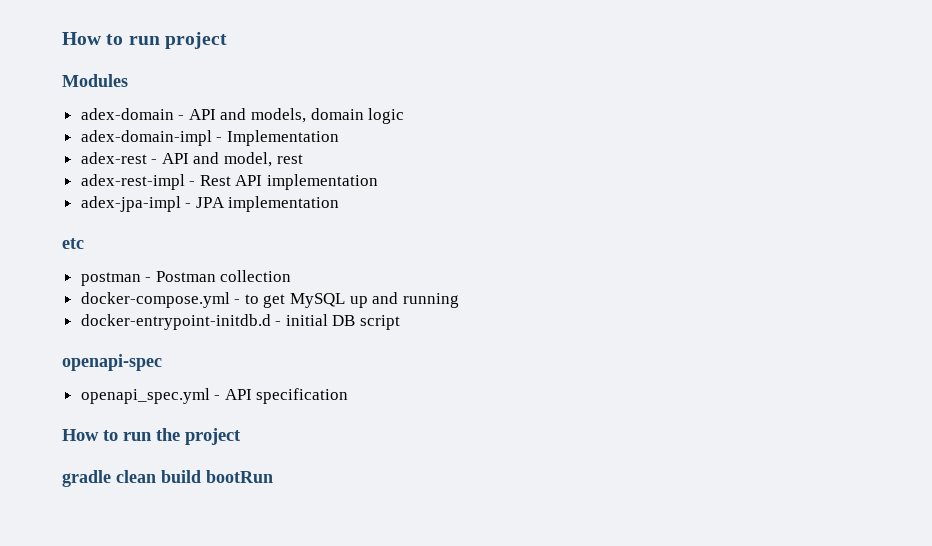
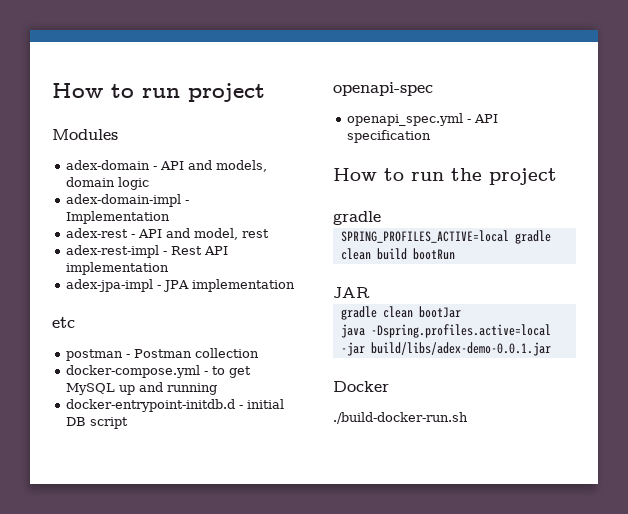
(111, 478) none -> [340,230,551,244] // SPRING_PROFILES_ACTIVE=local gradle
(273, 476) none -> [333,287,370,298] [340,306,461,320] [340,324,551,338] [340,342,551,356] [333,381,389,392] [333,412,468,424] // JAR // gradle clean bootJar // java -Dspring.profiles.active=local -jar build/libs/adex-demo-0.0.1.jar // Docker // ./build-docker-run.sh

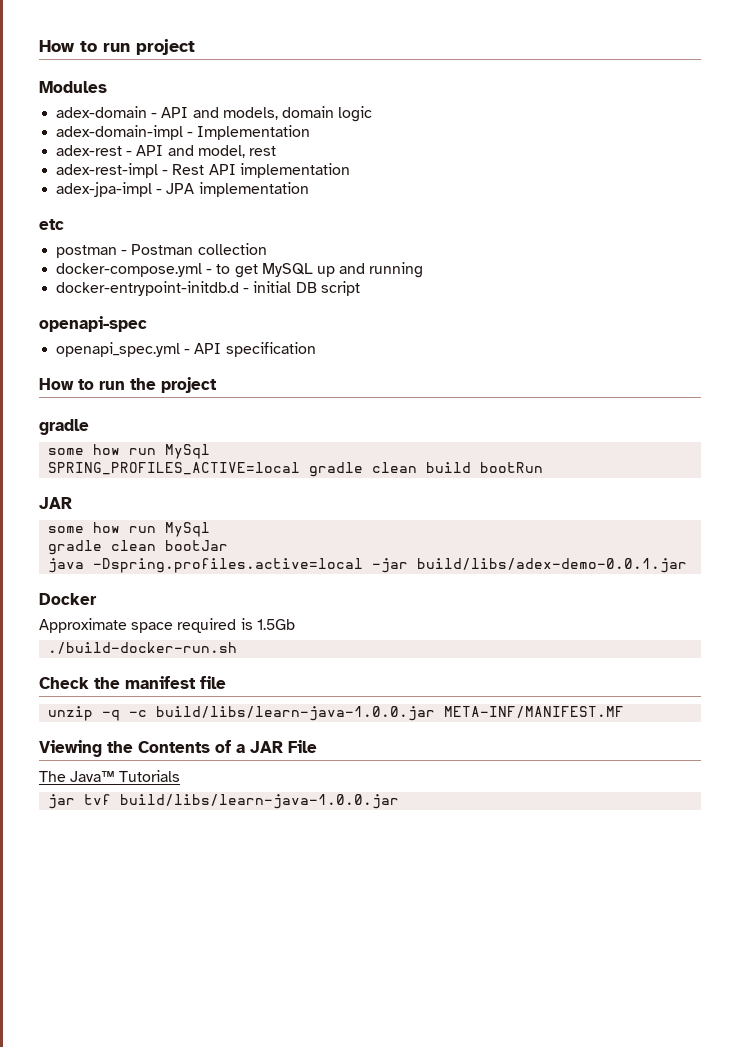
(381, 218) none -> [48,444,211,459] // some how run MySql
(370, 292) none -> [48,522,211,537] // some how run MySql
[333,412,468,424] ./build-docker-run.sh -> [39,618,295,633] [48,642,238,654] [39,676,226,689] [48,706,625,721] [39,740,317,757] [39,770,181,782] [48,794,400,809] Approximate space required is 1.5Gb // ./build-docker-run.sh // Check the manifest file // unzip -q -c build/libs/learn-java-1.0.0.jar META-INF/MANIFEST.MF // Viewing the Contents of a JAR File // The Java™ Tutorials // jar tvf build/libs/learn-java-1.0.0.jar

